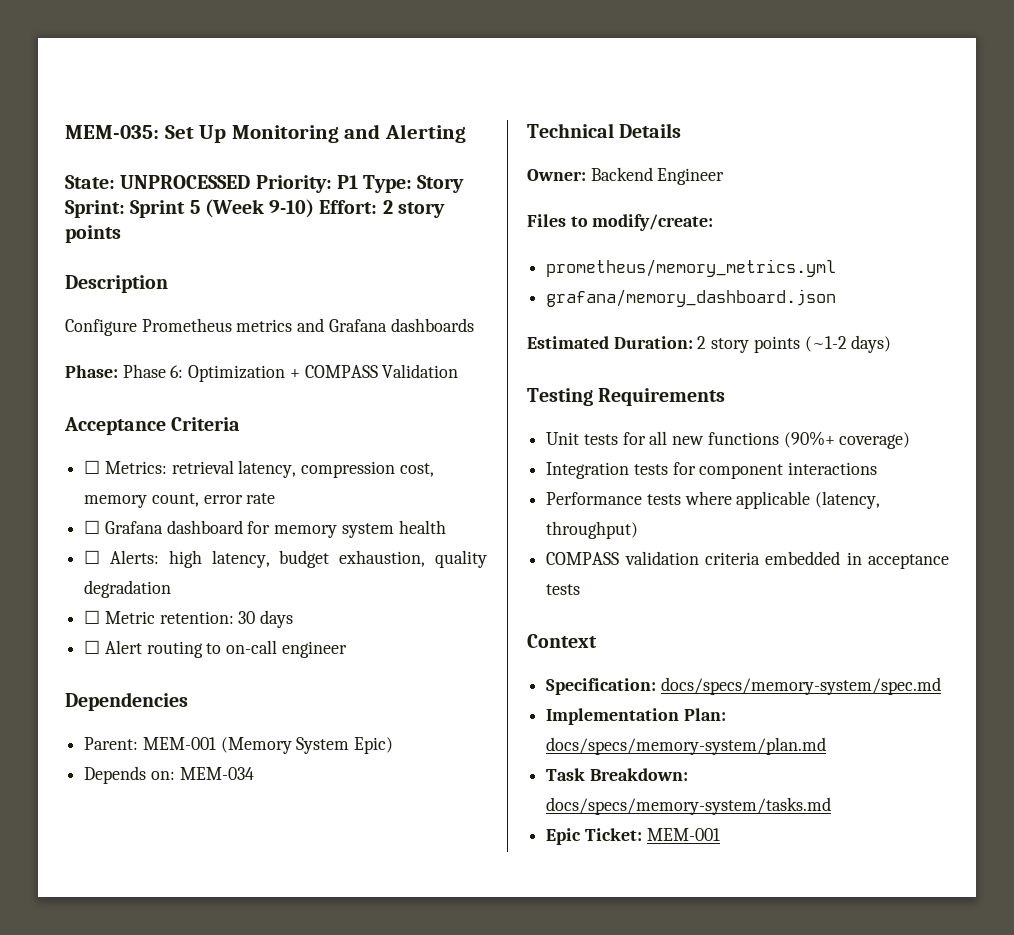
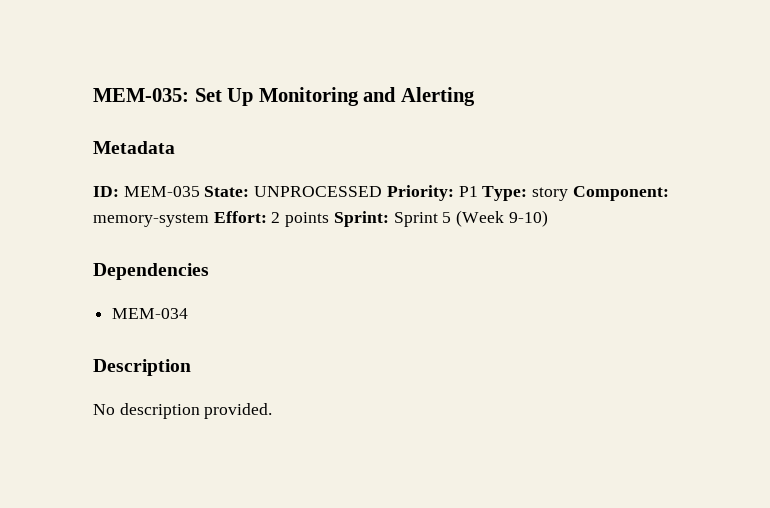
(466, 133) none -> [93,141,175,154] [93,186,200,197] Metadata // ID: MEM-035
[417,175,465,193] Story -> [532,186,669,201] [93,211,330,227] story Component: memory-system Effort: 2 points
[319,200,445,218] [65,225,121,243] [65,275,168,293] [65,318,474,336] [65,364,459,382] [64,417,241,435] [84,460,434,478] [84,493,276,508] [84,520,446,538] [84,550,487,568] [84,580,172,598] [84,610,294,628] [84,640,347,658] [65,692,188,711] [84,737,394,754] [84,766,254,784] [527,123,682,138] [527,167,725,185] [527,214,714,231] [546,259,837,277] [546,289,837,307] [527,335,892,353] [527,388,726,406] [546,431,911,449] [546,462,878,479] [546,491,881,509] [546,521,639,539] [546,551,949,569] [546,584,581,595] [527,634,597,648] [546,677,941,695] [546,708,726,725] [546,737,827,755] [546,768,688,781] [546,797,832,815] [546,828,720,845] Effort: 2 story points // Description // Configure Prometheus metrics and Grafana dashboards // Phase: Phase 6: Optimization + COMPASS Validation // Acceptance Criteria // ☐ Metrics: retrieval latency, compression cost, memory count, error rate // ☐ Grafana dashboard for memory system health // ☐ Alerts: high latency, budget exhaustion, quality degradation // ☐ Metric retention: 30 days // ☐ Alert routing to on-call engineer // Dependencies // Parent: MEM-001 (Memory System Epic) // Depends on: MEM-034 // Technical Details // Owner: Backend Engineer // Files to modify/create: // prometheus/memory_metrics.yml // grafana/memory_dashboard.json // Estimated Duration: 2 story points (~1-2 days) // Testing Requirements // Unit tests for all new functions (90%+ coverage) // Integration tests for component interactions // Performance tests where applicable (latency, throughput) // COMPASS validation criteria embedded in acceptance tests // Context // Specification: docs/specs/memory-system/spec.md // Implementation Plan: docs/specs/memory-system/plan.md // Task Breakdown: docs/specs/memory-system/tasks.md // Epic Ticket: MEM-001 -> [93,263,209,280] [112,308,189,319] [93,359,191,376] [93,403,273,419] // Dependencies // MEM-034 // Description // No description provided.

